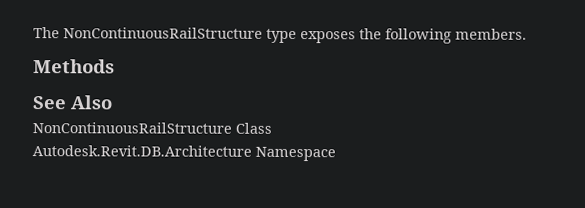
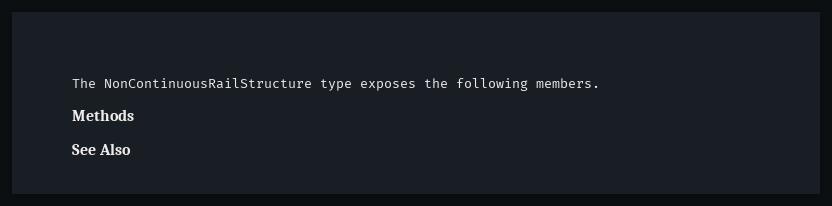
[32,122,272,134] [32,145,336,162] // NonContinuousRailStructure Class // Autodesk.Revit.DB.Architecture Namespace -> (132, 149) none

